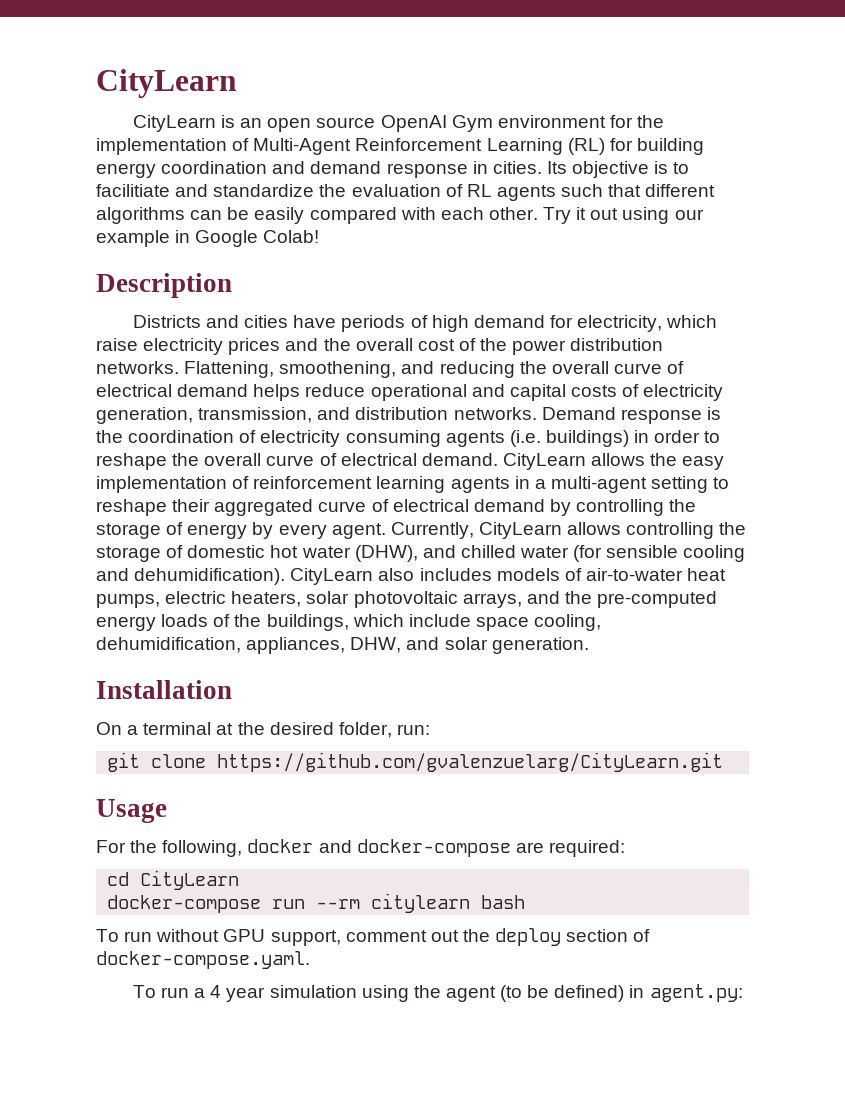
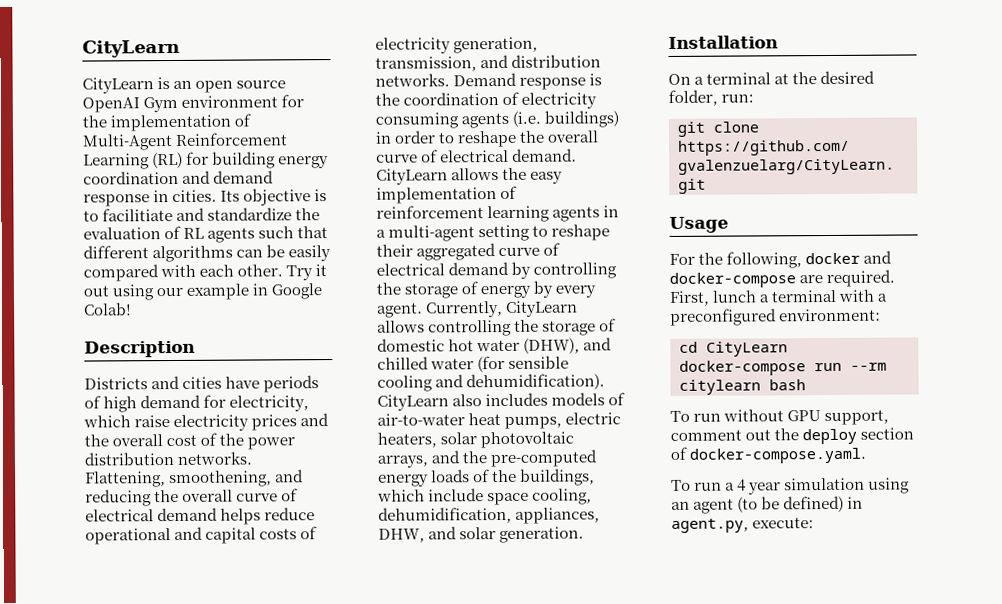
[548,840,625,857] required: -> [826,269,896,288] [669,289,889,306] [670,308,882,326] required. First, lunch a terminal with a preconfigured environment:
[413,985,441,998] the -> [671,501,690,510] an
[649,984,743,1002] agent.py: -> [671,517,815,533] agent.py, execute:

